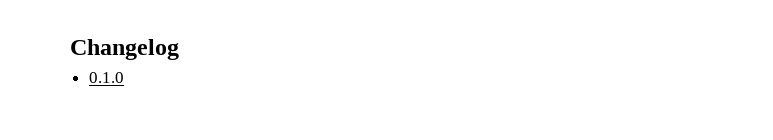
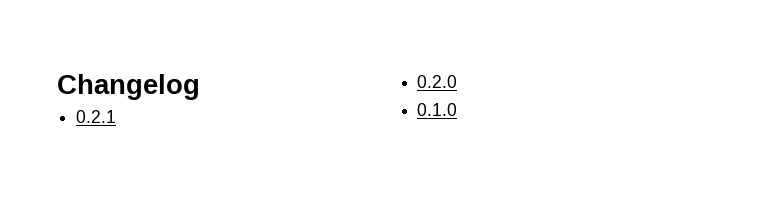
(179, 49) none -> [76,110,117,123] [417,75,458,88] // 0.2.1 // 0.2.0

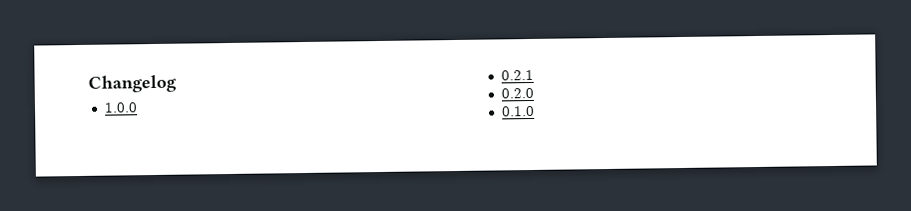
(200, 87) none -> [103,102,138,113] // 1.0.0

